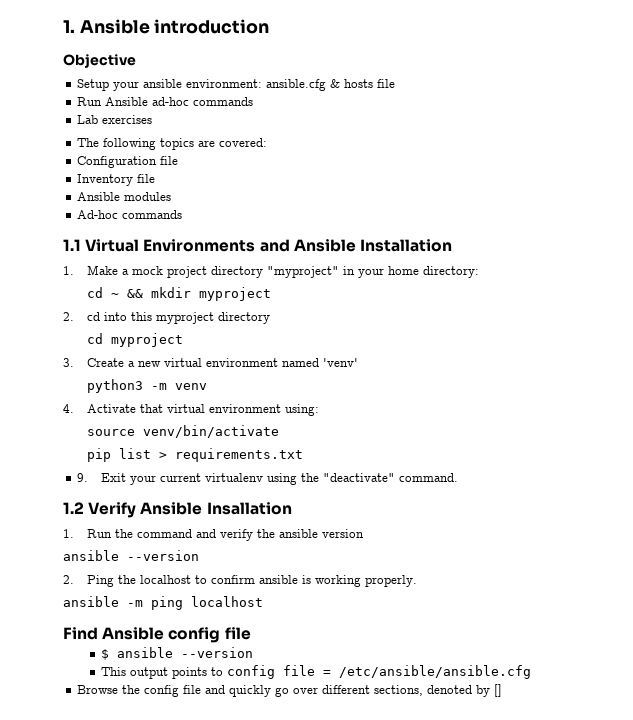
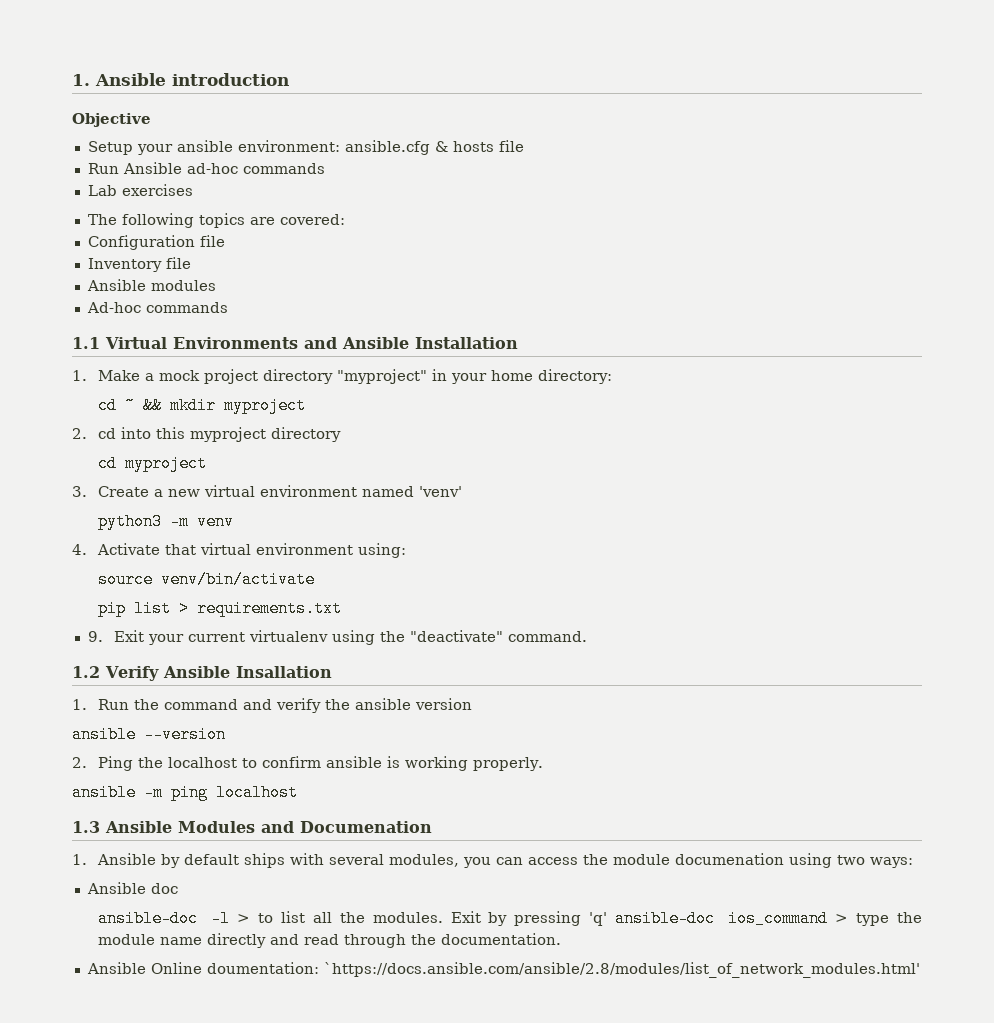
[63,627,251,643] [101,647,254,660] [101,665,532,679] [77,684,503,697] Find Ansible config file // $ ansible --version // This output points to config file = /etc/ansible/ansible.cfg // Browse the config file and quickly go over different sections, denoted by [] -> [72,821,432,833] [72,853,914,868] [86,882,178,894] [98,910,922,927] [98,933,562,948] [86,962,920,978] 1.3 Ansible Modules and Documenation // 1. Ansible by default ships with several modules, you can access the module documenation using two ways: // Ansible doc // ansible-doc -l > to list all the modules. Exit by pressing 'q' ansible-doc ios_command > type the module name directly and read through the documentation. // Ansible Online doumentation: `https://docs.ansible.com/ansible/2.8/modules/list_of_network_modules.html'

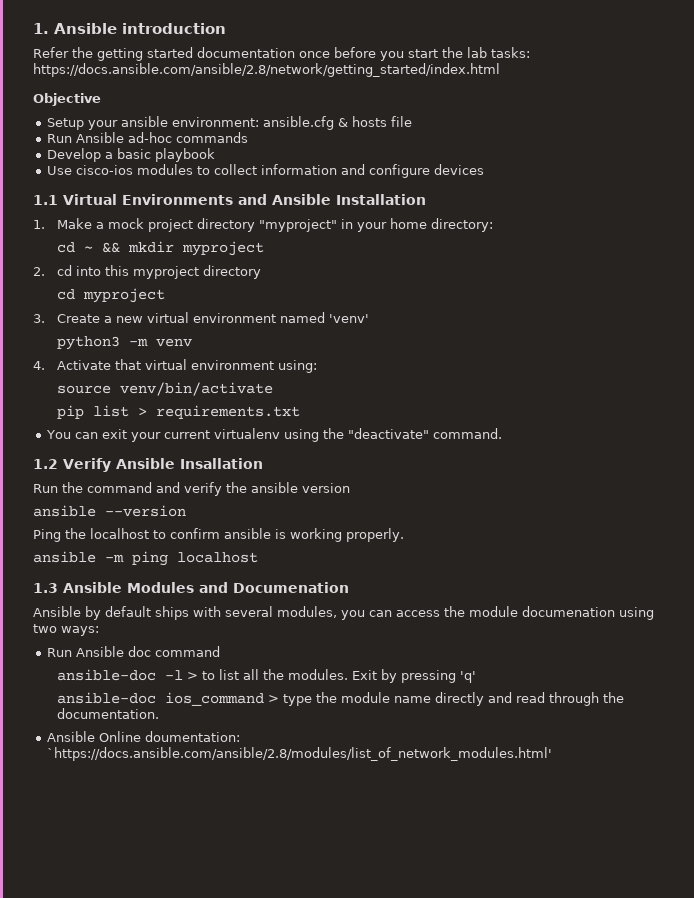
(289, 79) none -> [33,47,530,61] [33,63,500,77] // Refer the getting started documentation once before you start the lab tasks: https://docs.ansible.com/ansible/2.8/network/getting_started/index.html
[87,184,193,196] [87,213,345,228] [87,235,225,250] [87,257,191,272] [86,279,216,291] [86,302,228,313] Lab exercises // The following topics are covered: // Configuration file // Inventory file // Ansible modules // Ad-hoc commands -> [46,148,215,162] [46,164,484,178] Develop a basic playbook // Use cisco-ios modules to collect information and configure devices
[87,630,144,642] 9. Exit -> [45,429,127,439] You can exit
[72,699,87,710] 1. -> (263, 463) none
[72,757,87,768] 2. -> (186, 511) none
[72,854,87,865] 1. -> (349, 587) none
(914, 862) none -> [46,648,72,657] Run
(178, 888) none -> [154,646,220,657] command
(608, 919) none -> (476, 677) //

